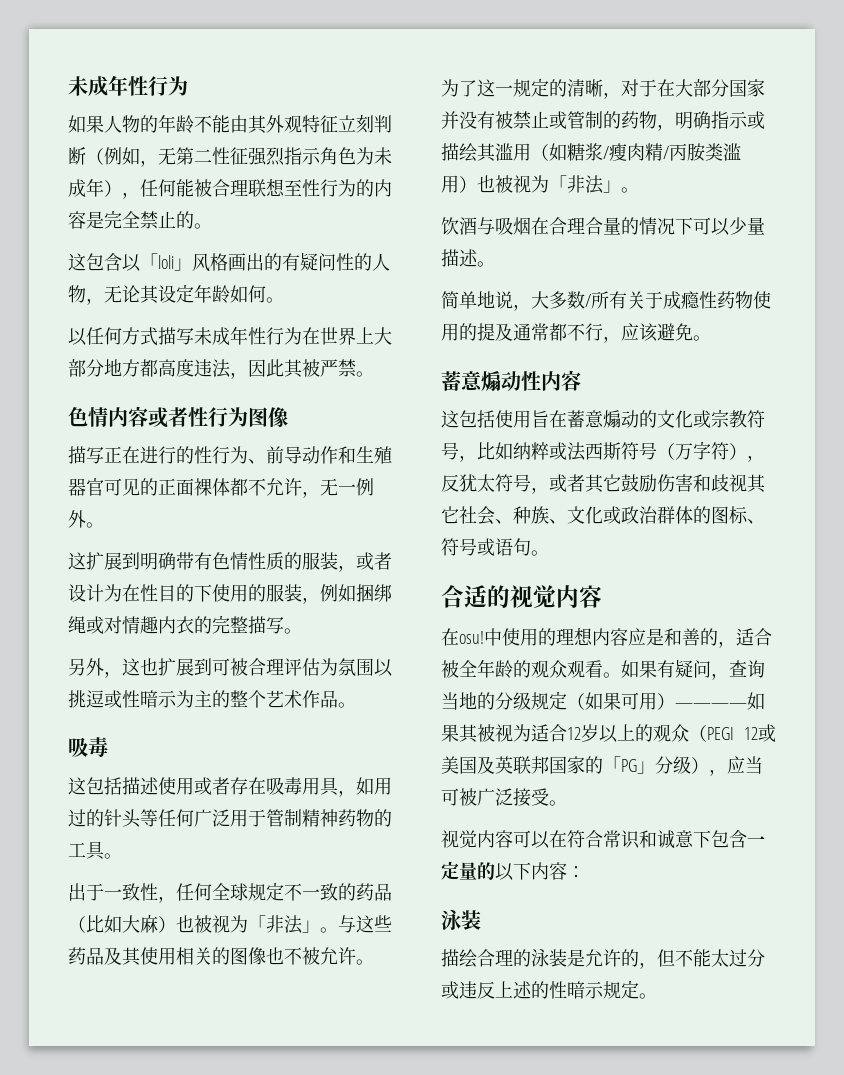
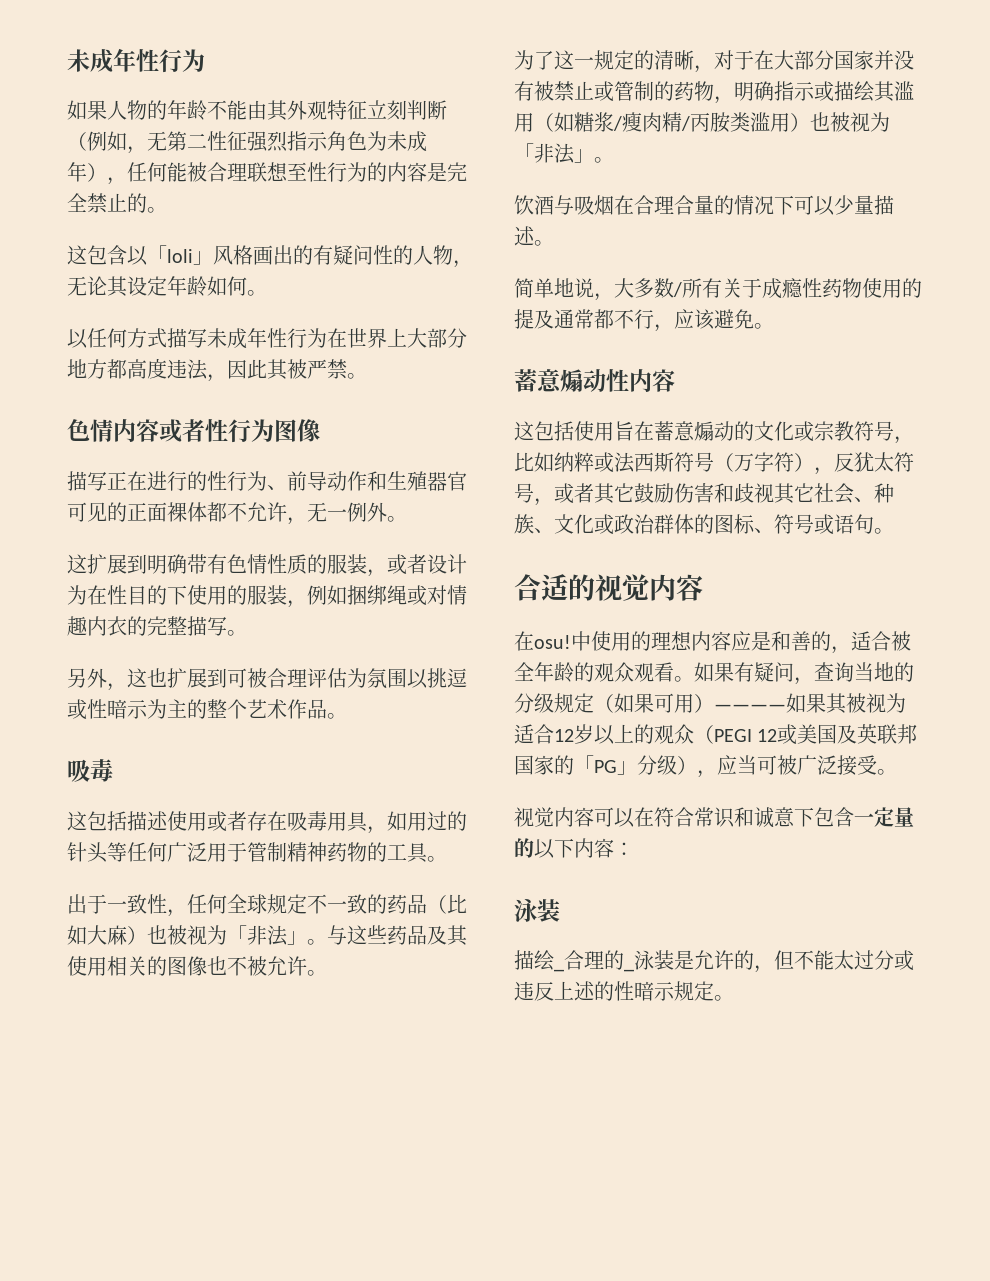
[477,949,531,967] 合理的 -> [554,950,634,972] _合理的_

